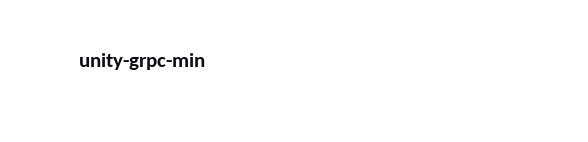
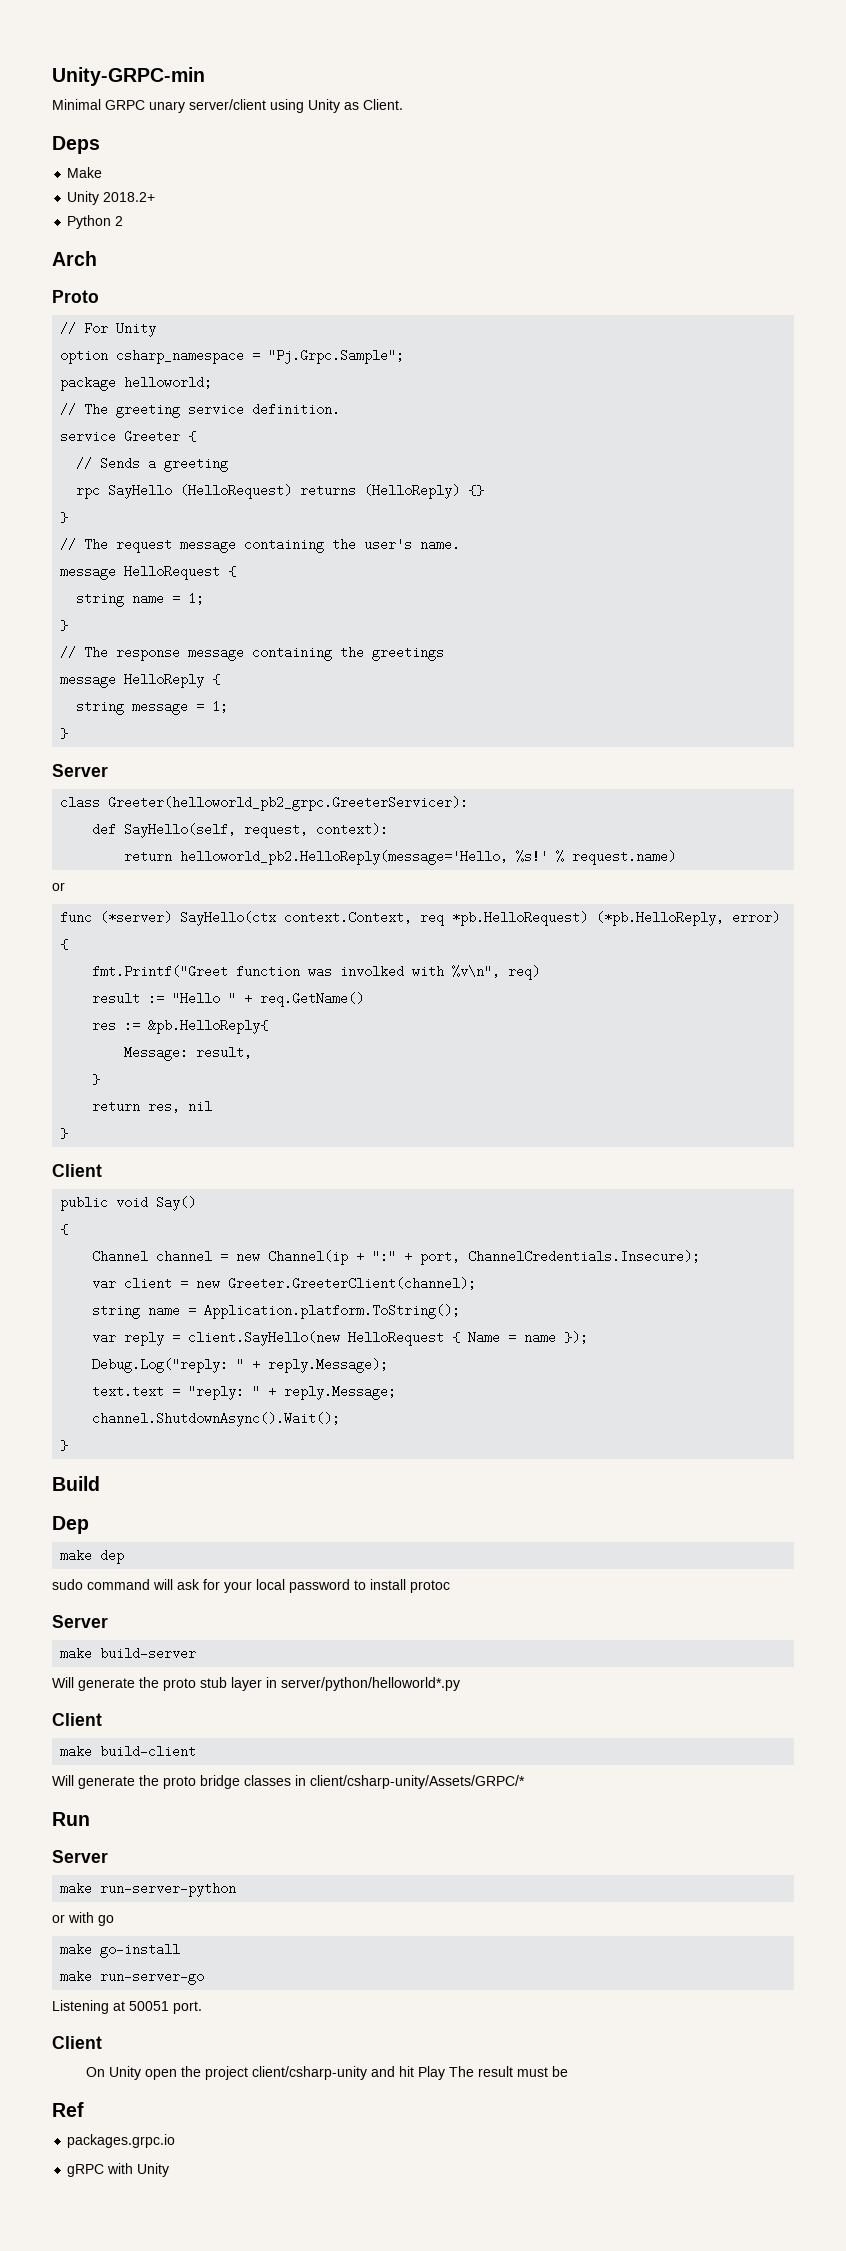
[79,53,205,70] unity-grpc-min -> [52,67,205,86] [52,99,403,113] [52,136,100,154] [67,167,103,178] [67,191,156,205] [67,215,124,229] [52,251,97,266] [52,290,99,303] [60,322,157,337] [60,349,405,364] [60,376,213,391] [60,403,341,418] [60,430,197,443] [76,457,229,472] [76,484,485,499] [60,512,69,523] [60,538,461,553] [60,565,237,580] [76,592,205,607] [60,620,69,631] [60,646,445,661] [60,673,221,688] [76,700,229,715] [60,728,69,739] [52,764,108,777] [60,796,469,811] [92,823,389,838] [124,850,677,865] [52,882,65,891] [60,911,781,926] [60,939,69,950] [92,965,541,980] [92,992,365,1007] [92,1019,269,1034] [124,1046,253,1061] [92,1074,101,1085] [92,1100,213,1113] [60,1128,69,1139] [52,1164,102,1177] [60,1196,197,1211] [60,1224,69,1235] [92,1250,701,1265] [92,1277,477,1290] [92,1304,461,1319] [92,1331,589,1346] [92,1358,389,1373] [92,1385,397,1400] [92,1412,341,1427] [60,1440,69,1451] [52,1476,100,1491] [52,1516,89,1534] [60,1549,125,1564] [52,1579,450,1593] [52,1615,108,1628] [60,1647,197,1660] [52,1677,460,1691] [52,1713,102,1726] [60,1745,197,1758] [52,1775,525,1789] [52,1812,90,1826] [52,1850,108,1863] [60,1882,237,1897] [52,1912,114,1926] [60,1943,181,1958] [60,1970,205,1985] [52,2000,202,2014] [52,2036,102,2049] [86,2066,569,2080] [52,2102,84,2117] [67,2134,176,2148] [67,2163,170,2177] Unity-GRPC-min // Minimal GRPC unary server/client using Unity as Client. // Deps // Make // Unity 2018.2+ // Python 2 // Arch // Proto // // For Unity // option csharp_namespace = "Pj.Grpc.Sample"; // package helloworld; // // The greeting service definition. // service Greeter { // // Sends a greeting // rpc SayHello (HelloRequest) returns (HelloReply) {} // } // // The request message containing the user's name. // message HelloRequest { // string name = 1; // } // // The response message containing the greetings // message HelloReply { // string message = 1; // } // Server // class Greeter(helloworld_pb2_grpc.GreeterServicer): // def SayHello(self, request, context): // return helloworld_pb2.HelloReply(message='Hello, %s!' % request.name) // or // func (*server) SayHello(ctx context.Context, req *pb.HelloRequest) (*pb.HelloReply, error) { // fmt.Printf("Greet function was involked with %v\n", req) // result := "Hello " + req.GetName() // res := &pb.HelloReply{ // Message: result, // } // return res, nil // } // Client // public void Say() // { // Channel channel = new Channel(ip + ":" + port, ChannelCredentials.Insecure); // var client = new Greeter.GreeterClient(channel); // string name = Application.platform.ToString(); // var reply = client.SayHello(new HelloRequest { Name = name }); // Debug.Log("reply: " + reply.Message); // text.text = "reply: " + reply.Message; // channel.ShutdownAsync().Wait(); // } // Build // Dep // make dep // sudo command will ask for your local password to install protoc // Server // make build-server // Will generate the proto stub layer in server/python/helloworld*.py // Client // make build-client // Will generate the proto bridge classes in client/csharp-unity/Assets/GRPC/* // Run // Server // make run-server-python // or with go // make go-install // make run-server-go // Listening at 50051 port. // Client // On Unity open the project client/csharp-unity and hit Play The result must be // Ref // packages.grpc.io // gRPC with Unity

